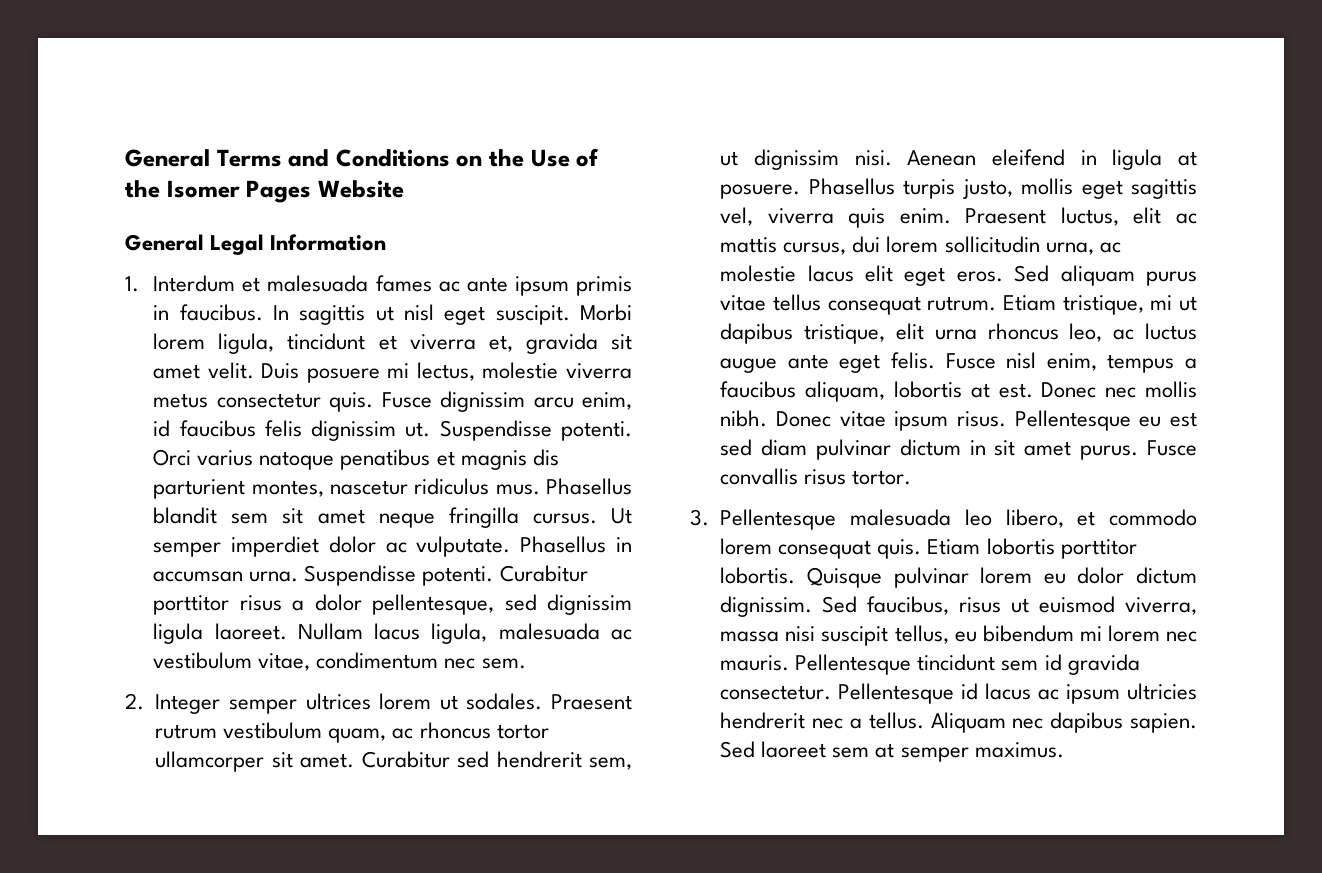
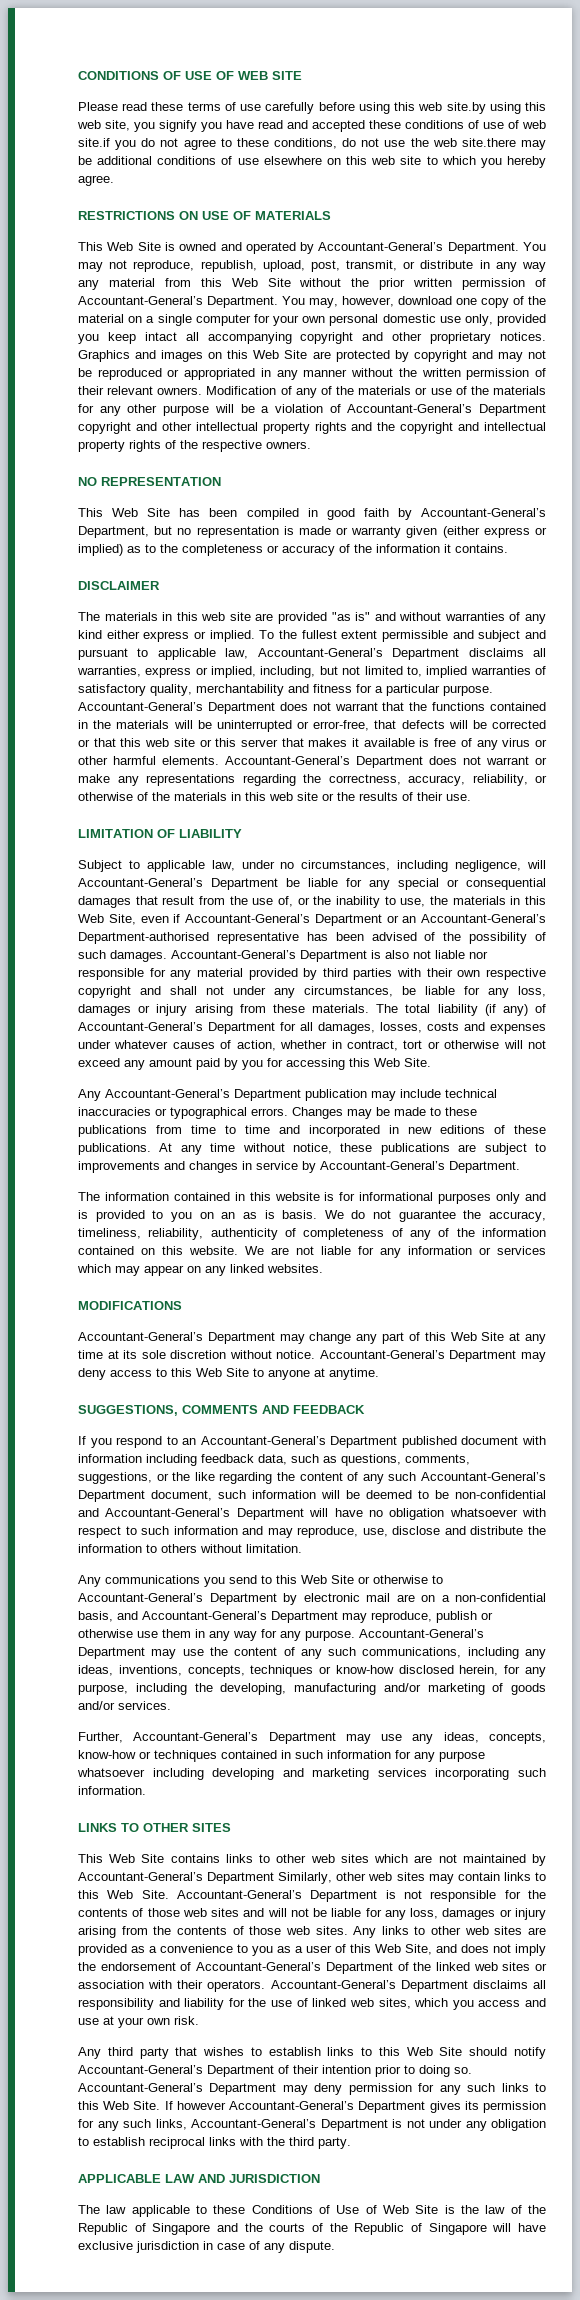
[125,148,600,167] [125,180,404,203] [125,234,387,255] [125,275,632,296] [153,304,632,325] [153,333,632,354] [153,362,632,383] [153,391,632,412] [153,420,632,441] [153,449,559,470] [153,478,632,499] [153,507,632,528] [153,536,632,557] [153,565,588,586] [153,594,632,615] [153,623,632,644] [153,652,526,671] [125,693,632,714] [155,722,549,743] [155,751,632,772] [720,149,1197,170] [720,178,1197,199] [720,207,1197,228] [720,236,1121,255] [720,265,1197,286] [720,294,1197,315] [720,323,1197,344] [720,352,1197,373] [720,381,1197,402] [720,410,1197,431] [720,439,1197,460] [720,468,912,485] [690,509,1197,530] [720,538,1137,559] [720,567,1197,588] [720,596,1197,617] [720,625,1197,646] [720,654,1140,675] [720,683,1197,704] [720,712,1197,733] [720,741,1064,762] General Terms and Conditions on the Use of the Isomer Pages Website // General Legal Information // 1. Interdum et malesuada fames ac ante ipsum primis in faucibus. In sagittis ut nisl eget suscipit. Morbi lorem ligula, tincidunt et viverra et, gravida sit amet velit. Duis posuere mi lectus, molestie viverra metus consectetur quis. Fusce dignissim arcu enim, id faucibus felis dignissim ut. Suspendisse potenti. Orci varius natoque penatibus et magnis dis parturient montes, nascetur ridiculus mus. Phasellus blandit sem sit amet neque fringilla cursus. Ut semper imperdiet dolor ac vulputate. Phasellus in accumsan urna. Suspendisse potenti. Curabitur porttitor risus a dolor pellentesque, sed dignissim ligula laoreet. Nullam lacus ligula, malesuada ac vestibulum vitae, condimentum nec sem. // 2. Integer semper ultrices lorem ut sodales. Praesent rutrum vestibulum quam, ac rhoncus tortor ullamcorper sit amet. Curabitur sed hendrerit sem, ut dignissim nisi. Aenean eleifend in ligula at posuere. Phasellus turpis justo, mollis eget sagittis vel, viverra quis enim. Praesent luctus, elit ac mattis cursus, dui lorem sollicitudin urna, ac molestie lacus elit eget eros. Sed aliquam purus vitae tellus consequat rutrum. Etiam tristique, mi ut dapibus tristique, elit urna rhoncus leo, ac luctus augue ante eget felis. Fusce nisl enim, tempus a faucibus aliquam, lobortis at est. Donec nec mollis nibh. Donec vitae ipsum risus. Pellentesque eu est sed diam pulvinar dictum in sit amet purus. Fusce convallis risus tortor. // 3. Pellentesque malesuada leo libero, et commodo lorem consequat quis. Etiam lobortis porttitor lobortis. Quisque pulvinar lorem eu dolor dictum dignissim. Sed faucibus, risus ut euismod viverra, massa nisi suscipit tellus, eu bibendum mi lorem nec mauris. Pellentesque tincidunt sem id gravida consectetur. Pellentesque id lacus ac ipsum ultricies hendrerit nec a tellus. Aliquam nec dapibus sapien. Sed laoreet sem at semper maximus. -> [78,71,302,80] [78,102,546,114] [77,120,546,132] [78,138,547,150] [78,156,546,168] [78,175,114,186] [78,211,331,220] [78,242,546,254] [78,260,546,272] [78,278,547,290] [78,296,546,308] [78,314,546,326] [78,332,547,344] [78,350,546,362] [78,368,547,380] [78,386,546,398] [78,404,546,416] [78,422,546,434] [78,440,311,452] [78,477,221,486] [78,508,546,520] [78,526,547,538] [78,544,508,556] [78,581,160,590] [78,612,546,624] [78,630,546,642] [78,648,546,660] [77,666,547,678] [78,684,493,696] [78,702,546,714] [78,720,546,732] [78,738,547,750] [78,756,547,768] [78,774,547,786] [78,792,471,801] [78,829,242,838] [78,860,546,872] [78,878,546,890] [78,896,546,908] [78,914,546,926] [78,932,546,944] [78,950,488,962] [78,968,546,980] [78,986,546,998] [78,1004,547,1016] [78,1022,546,1034] [78,1040,546,1051] [78,1058,431,1070] [78,1089,497,1101] [78,1107,477,1119] [78,1125,546,1137] [78,1143,546,1155] [78,1161,520,1173] [78,1192,547,1204] [78,1210,546,1222] [78,1228,546,1240] [78,1246,546,1258] [77,1264,323,1276] [78,1301,182,1310] [78,1332,546,1344] [78,1350,546,1362] [78,1368,379,1380] [78,1405,365,1416] [78,1436,546,1448] [78,1454,470,1466] [78,1472,546,1484] [78,1490,546,1502] [78,1508,546,1520] [78,1526,546,1538] [78,1544,302,1553] [78,1575,443,1587] [78,1593,546,1605] [78,1611,493,1623] [78,1629,484,1641] [78,1647,546,1659] [78,1665,546,1677] [78,1683,546,1695] [78,1701,171,1710] [78,1732,546,1744] [78,1750,485,1762] [77,1768,546,1780] [78,1786,146,1795] [78,1823,231,1832] [78,1854,546,1866] [78,1872,546,1884] [78,1890,546,1902] [78,1908,546,1920] [78,1926,547,1938] [78,1944,546,1956] [78,1962,547,1974] [78,1980,546,1992] [78,1998,547,2010] [78,2016,199,2028] [78,2047,546,2059] [78,2065,472,2077] [78,2083,547,2095] [78,2101,546,2113] [78,2119,546,2131] [78,2137,351,2149] [78,2174,320,2183] [78,2205,546,2217] [78,2223,546,2235] [78,2241,335,2253] CONDITIONS OF USE OF WEB SITE // Please read these terms of use carefully before using this web site.by using this web site, you signify you have read and accepted these conditions of use of web site.if you do not agree to these conditions, do not use the web site.there may be additional conditions of use elsewhere on this web site to which you hereby agree. // RESTRICTIONS ON USE OF MATERIALS // This Web Site is owned and operated by Accountant-General’s Department. You may not reproduce, republish, upload, post, transmit, or distribute in any way any material from this Web Site without the prior written permission of Accountant-General’s Department. You may, however, download one copy of the material on a single computer for your own personal domestic use only, provided you keep intact all accompanying copyright and other proprietary notices. Graphics and images on this Web Site are protected by copyright and may not be reproduced or appropriated in any manner without the written permission of their relevant owners. Modification of any of the materials or use of the materials for any other purpose will be a violation of Accountant-General’s Department copyright and other intellectual property rights and the copyright and intellectual property rights of the respective owners. // NO REPRESENTATION // This Web Site has been compiled in good faith by Accountant-General’s Department, but no representation is made or warranty given (either express or implied) as to the completeness or accuracy of the information it contains. // DISCLAIMER // The materials in this web site are provided "as is" and without warranties of any kind either express or implied. To the fullest extent permissible and subject and pursuant to applicable law, Accountant-General’s Department disclaims all warranties, express or implied, including, but not limited to, implied warranties of satisfactory quality, merchantability and fitness for a particular purpose. Accountant-General’s Department does not warrant that the functions contained in the materials will be uninterrupted or error-free, that defects will be corrected or that this web site or this server that makes it available is free of any virus or other harmful elements. Accountant-General’s Department does not warrant or make any representations regarding the correctness, accuracy, reliability, or otherwise of the materials in this web site or the results of their use. // LIMITATION OF LIABILITY // Subject to applicable law, under no circumstances, including negligence, will Accountant-General’s Department be liable for any special or consequential damages that result from the use of, or the inability to use, the materials in this Web Site, even if Accountant-General’s Department or an Accountant-General’s Department-authorised representative has been advised of the possibility of such damages. Accountant-General’s Department is also not liable nor responsible for any material provided by third parties with their own respective copyright and shall not under any circumstances, be liable for any loss, damages or injury arising from these materials. The total liability (if any) of Accountant-General’s Department for all damages, losses, costs and expenses under whatever causes of action, whether in contract, tort or otherwise will not exceed any amount paid by you for accessing this Web Site. // Any Accountant-General’s Department publication may include technical inaccuracies or typographical errors. Changes may be made to these publications from time to time and incorporated in new editions of these publications. At any time without notice, these publications are subject to improvements and changes in service by Accountant-General’s Department. // The information contained in this website is for informational purposes only and is provided to you on an as is basis. We do not guarantee the accuracy, timeliness, reliability, authenticity of completeness of any of the information contained on this website. We are not liable for any information or services which may appear on any linked websites. // MODIFICATIONS // Accountant-General’s Department may change any part of this Web Site at any time at its sole discretion without notice. Accountant-General’s Department may deny access to this Web Site to anyone at anytime. // SUGGESTIONS, COMMENTS AND FEEDBACK // If you respond to an Accountant-General’s Department published document with information including feedback data, such as questions, comments, suggestions, or the like regarding the content of any such Accountant-General’s Department document, such information will be deemed to be non-confidential and Accountant-General’s Department will have no obligation whatsoever with respect to such information and may reproduce, use, disclose and distribute the information to others without limitation. // Any communications you send to this Web Site or otherwise to Accountant-General’s Department by electronic mail are on a non-confidential basis, and Accountant-General’s Department may reproduce, publish or otherwise use them in any way for any purpose. Accountant-General’s Department may use the content of any such communications, including any ideas, inventions, concepts, techniques or know-how disclosed herein, for any purpose, including the developing, manufacturing and/or marketing of goods and/or services. // Further, Accountant-General’s Department may use any ideas, concepts, know-how or techniques contained in such information for any purpose whatsoever including developing and marketing services incorporating such information. // LINKS TO OTHER SITES // This Web Site contains links to other web sites which are not maintained by Accountant-General’s Department Similarly, other web sites may contain links to this Web Site. Accountant-General’s Department is not responsible for the contents of those web sites and will not be liable for any loss, damages or injury arising from the contents of those web sites. Any links to other web sites are provided as a convenience to you as a user of this Web Site, and does not imply the endorsement of Accountant-General’s Department of the linked web sites or association with their operators. Accountant-General’s Department disclaims all responsibility and liability for the use of linked web sites, which you access and use at your own risk. // Any third party that wishes to establish links to this Web Site should notify Accountant-General’s Department of their intention prior to doing so. Accountant-General’s Department may deny permission for any such links to this Web Site. If however Accountant-General’s Department gives its permission for any such links, Accountant-General’s Department is not under any obligation to establish reciprocal links with the third party. // APPLICABLE LAW AND JURISDICTION // The law applicable to these Conditions of Use of Web Site is the law of the Republic of Singapore and the courts of the Republic of Singapore will have exclusive jurisdiction in case of any dispute.

